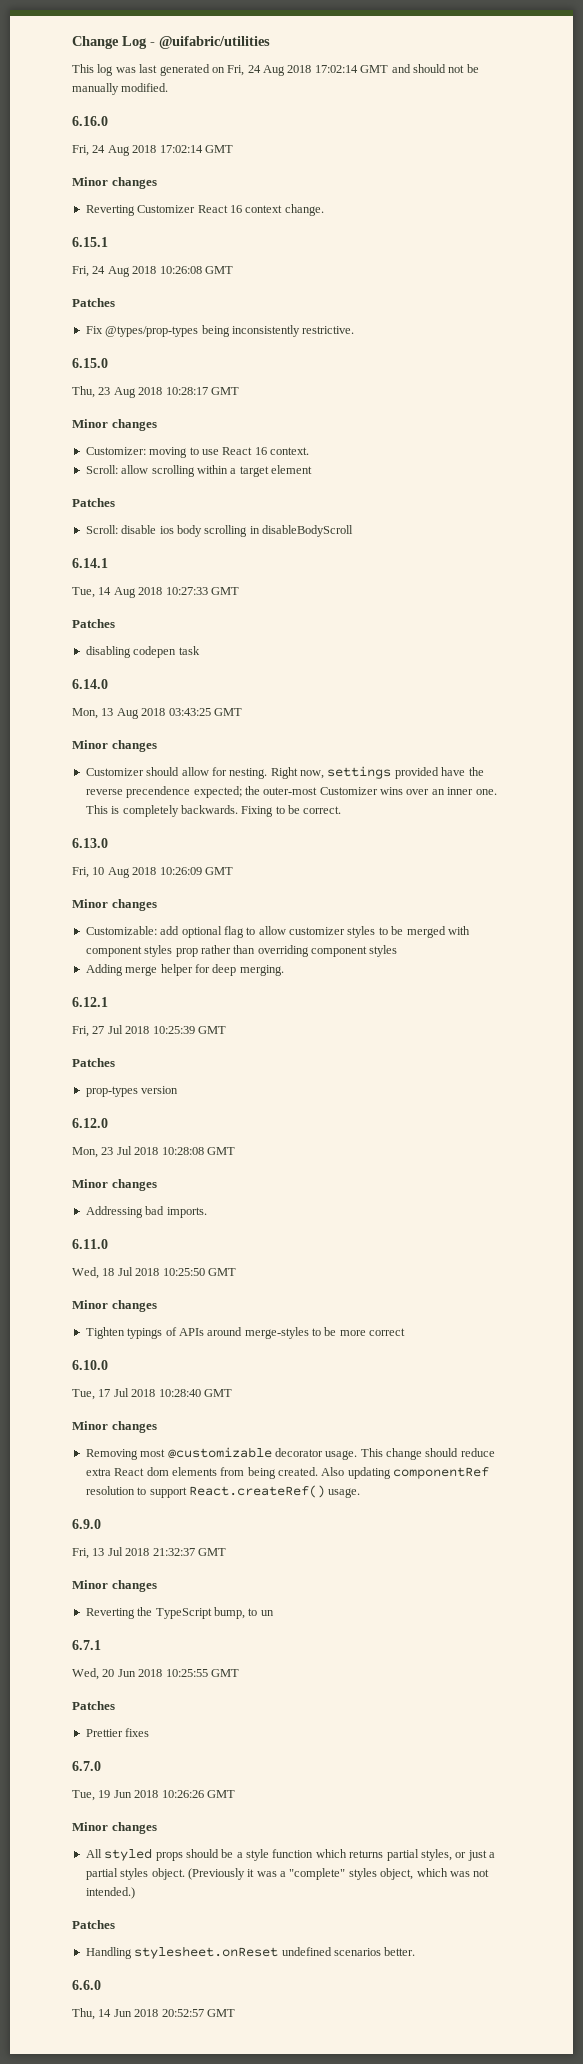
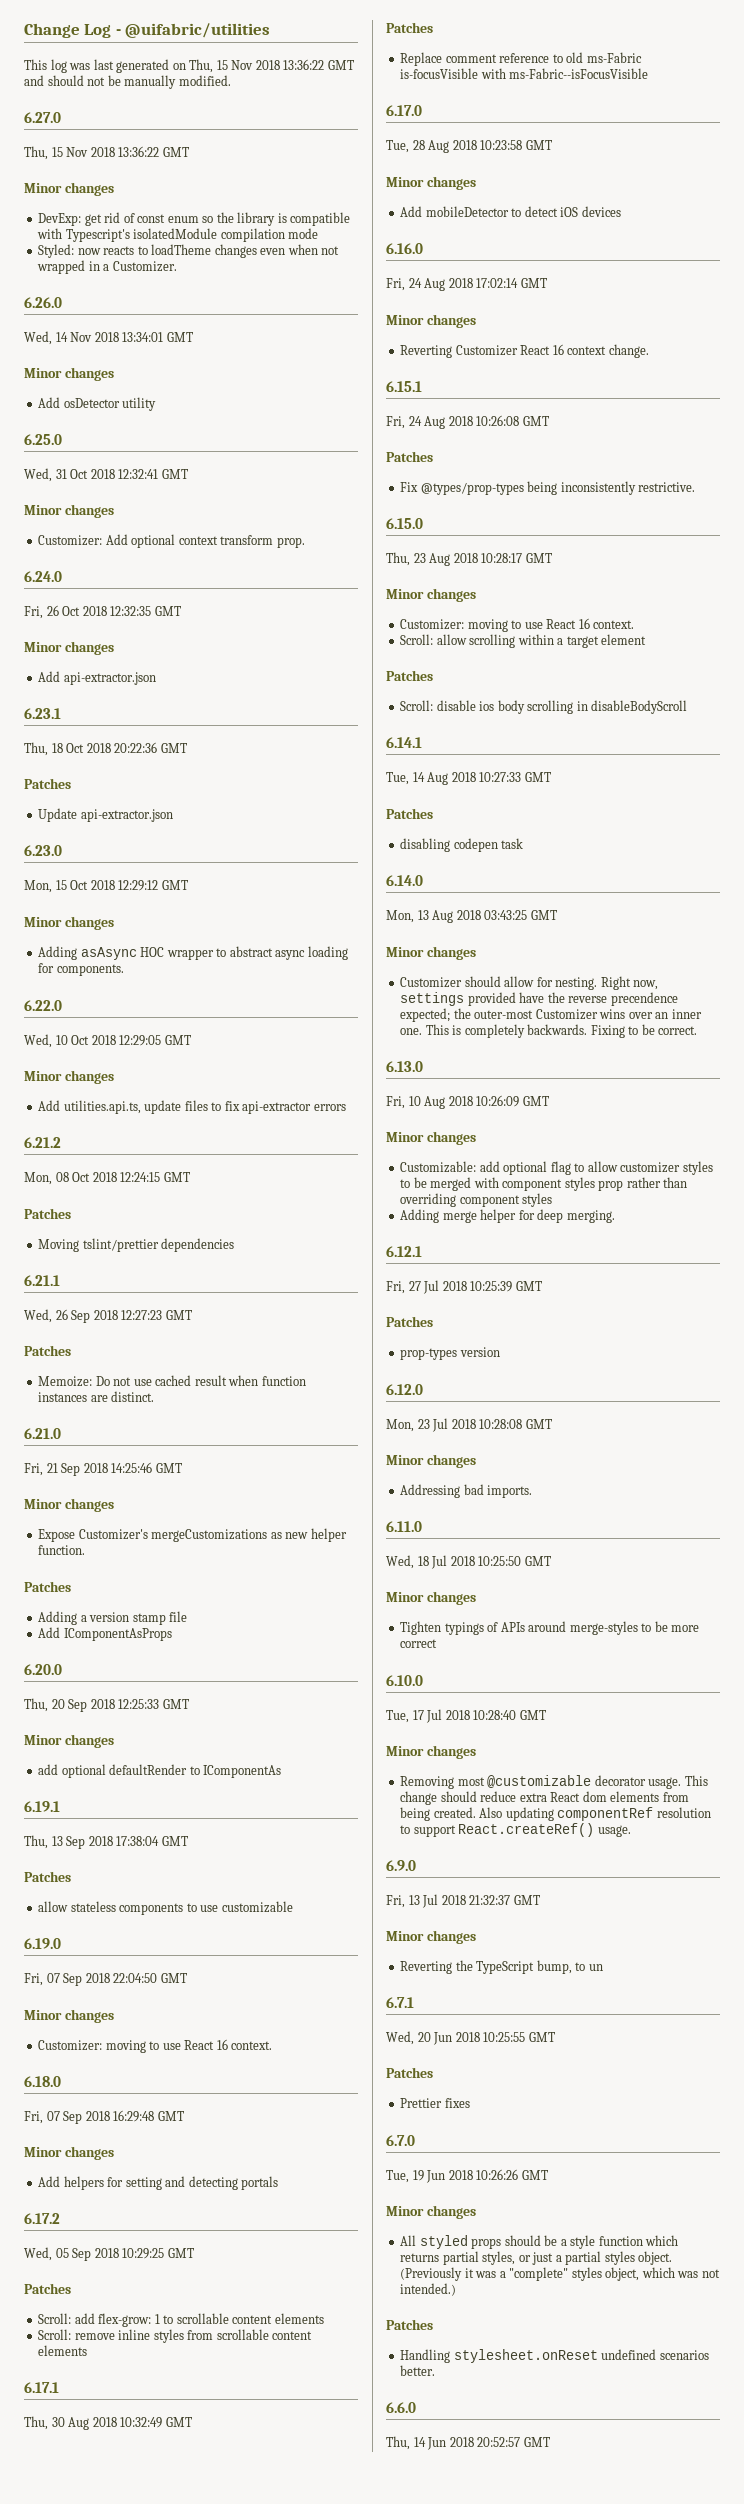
[227,65,358,76] Fri, 24 Aug 2018 17:02:14 -> [189,59,325,73] Thu, 15 Nov 2018 13:36:22
(169, 87) none -> [24,112,61,123] [24,146,189,160] [24,182,114,196] [38,212,351,226] [37,228,319,242] [38,244,340,258] [37,260,177,274] [24,297,62,308] [24,331,193,345] [24,367,114,381] [38,397,157,411] [24,434,62,445] [24,468,188,482] [24,504,114,518] [38,534,305,548] [24,571,62,582] [24,605,181,619] [24,641,114,655] [38,671,156,685] [24,708,61,719] [24,742,187,756] [24,778,71,789] [38,808,173,822] [24,845,62,856] [24,880,188,893] [24,916,114,930] [38,946,348,960] [38,963,124,976] [24,1000,62,1011] [24,1034,191,1048] [24,1070,114,1084] [38,1100,346,1114] [24,1137,61,1148] [24,1172,190,1185] [24,1208,71,1219] [38,1238,235,1252] [24,1275,60,1286] [24,1309,192,1323] [24,1345,71,1356] [38,1375,306,1387] [38,1391,155,1402] [24,1428,61,1439] [24,1462,182,1476] [24,1498,114,1512] [38,1528,347,1542] [38,1545,86,1555] [24,1581,71,1592] [38,1611,188,1625] [38,1627,172,1641] [24,1664,62,1675] [24,1698,189,1712] [24,1734,114,1748] [38,1764,282,1778] [24,1801,60,1812] [24,1835,188,1849] [24,1871,71,1882] [38,1901,293,1915] [24,1938,61,1949] [24,1973,187,1986] [24,2009,114,2023] [38,2039,273,2053] [24,2076,61,2087] [24,2110,184,2124] [24,2146,114,2160] [38,2176,279,2190] [24,2213,60,2224] [24,2247,194,2261] [24,2283,71,2294] [38,2313,324,2327] [38,2329,313,2343] [38,2345,88,2356] [24,2382,59,2393] [24,2416,192,2430] [386,22,433,33] [400,52,642,66] [400,68,649,79] [386,105,422,116] [386,140,552,153] [386,176,476,190] [400,206,621,217] // 6.27.0 // Thu, 15 Nov 2018 13:36:22 GMT // Minor changes // DevExp: get rid of const enum so the library is compatible with Typescript's isolatedModule compilation mode // Styled: now reacts to loadTheme changes even when not wrapped in a Customizer. // 6.26.0 // Wed, 14 Nov 2018 13:34:01 GMT // Minor changes // Add osDetector utility // 6.25.0 // Wed, 31 Oct 2018 12:32:41 GMT // Minor changes // Customizer: Add optional context transform prop. // 6.24.0 // Fri, 26 Oct 2018 12:32:35 GMT // Minor changes // Add api-extractor.json // 6.23.1 // Thu, 18 Oct 2018 20:22:36 GMT // Patches // Update api-extractor.json // 6.23.0 // Mon, 15 Oct 2018 12:29:12 GMT // Minor changes // Adding asAsync HOC wrapper to abstract async loading for components. // 6.22.0 // Wed, 10 Oct 2018 12:29:05 GMT // Minor changes // Add utilities.api.ts, update files to fix api-extractor errors // 6.21.2 // Mon, 08 Oct 2018 12:24:15 GMT // Patches // Moving tslint/prettier dependencies // 6.21.1 // Wed, 26 Sep 2018 12:27:23 GMT // Patches // Memoize: Do not use cached result when function instances are distinct. // 6.21.0 // Fri, 21 Sep 2018 14:25:46 GMT // Minor changes // Expose Customizer's mergeCustomizations as new helper function. // Patches // Adding a version stamp file // Add IComponentAsProps // 6.20.0 // Thu, 20 Sep 2018 12:25:33 GMT // Minor changes // add optional defaultRender to IComponentAs // 6.19.1 // Thu, 13 Sep 2018 17:38:04 GMT // Patches // allow stateless components to use customizable // 6.19.0 // Fri, 07 Sep 2018 22:04:50 GMT // Minor changes // Customizer: moving to use React 16 context. // 6.18.0 // Fri, 07 Sep 2018 16:29:48 GMT // Minor changes // Add helpers for setting and detecting portals // 6.17.2 // Wed, 05 Sep 2018 10:29:25 GMT // Patches // Scroll: add flex-grow: 1 to scrollable content elements // Scroll: remove inline styles from scrollable content elements // 6.17.1 // Thu, 30 Aug 2018 10:32:49 GMT // Patches // Replace comment reference to old ms-Fabric is-focusVisible with ms-Fabric--isFocusVisible // 6.17.0 // Tue, 28 Aug 2018 10:23:58 GMT // Minor changes // Add mobileDetector to detect iOS devices

